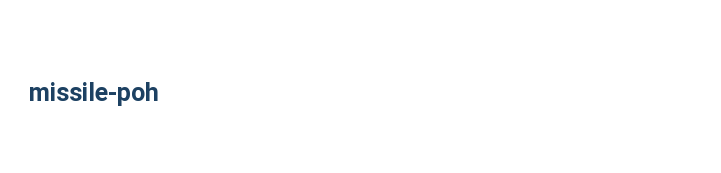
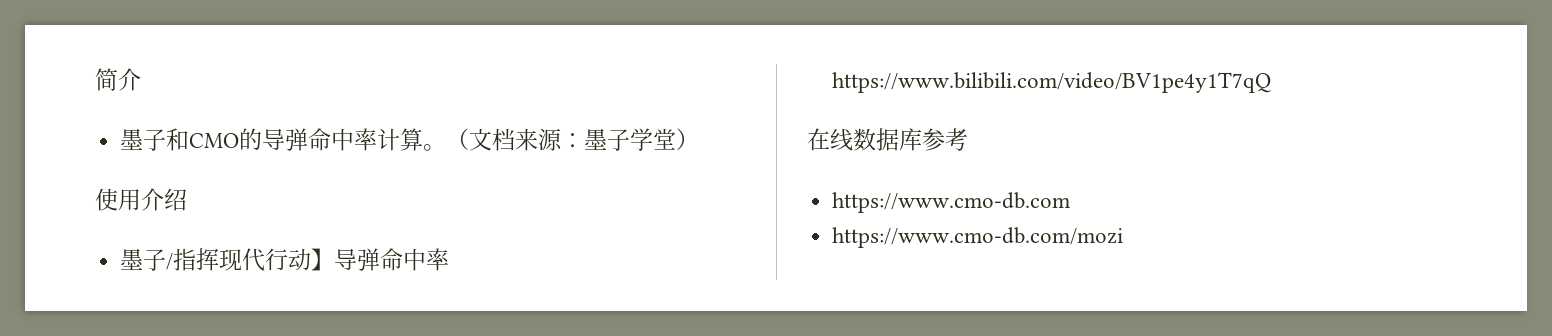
[29,82,159,106] missile-poh -> [95,68,141,91] [120,128,700,151] [95,188,187,211] [120,248,450,271] [832,72,1272,93] [807,128,968,151] [832,192,1071,213] [832,227,1124,248] 简介 // 墨子和CMO的导弹命中率计算。（文档来源：墨子学堂） // 使用介绍 // 墨子/指挥现代行动】导弹命中率https://www.bilibili.com/video/BV1pe4y1T7qQ // 在线数据库参考 // https://www.cmo-db.com // https://www.cmo-db.com/mozi

